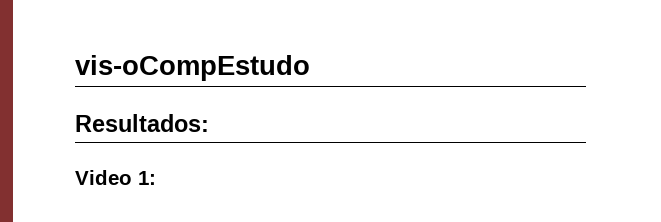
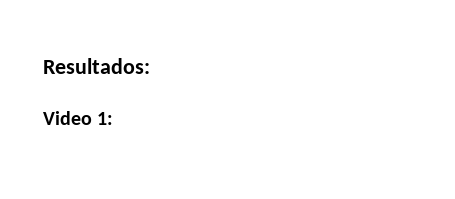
[75,55,310,81] vis-oCompEstudo // -> (43, 66) none

